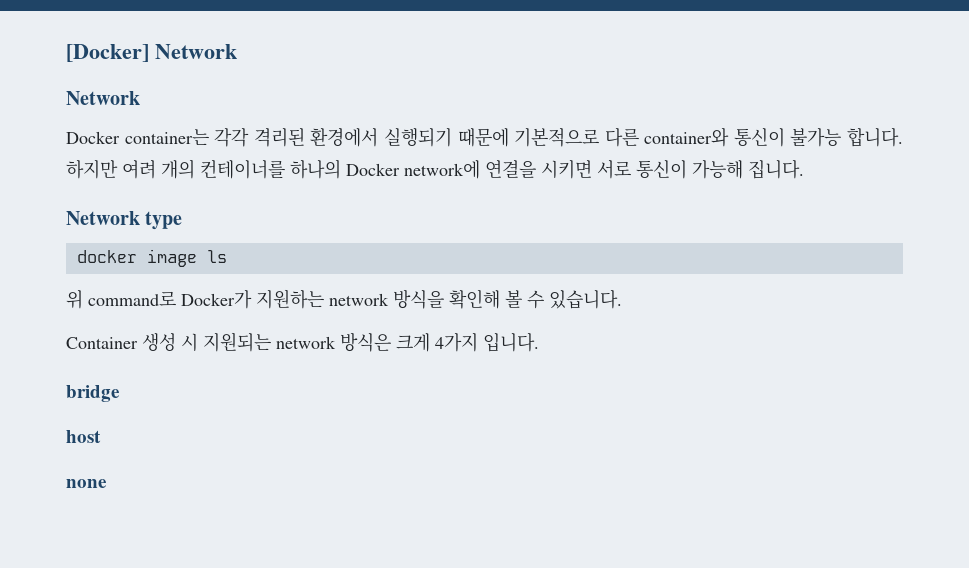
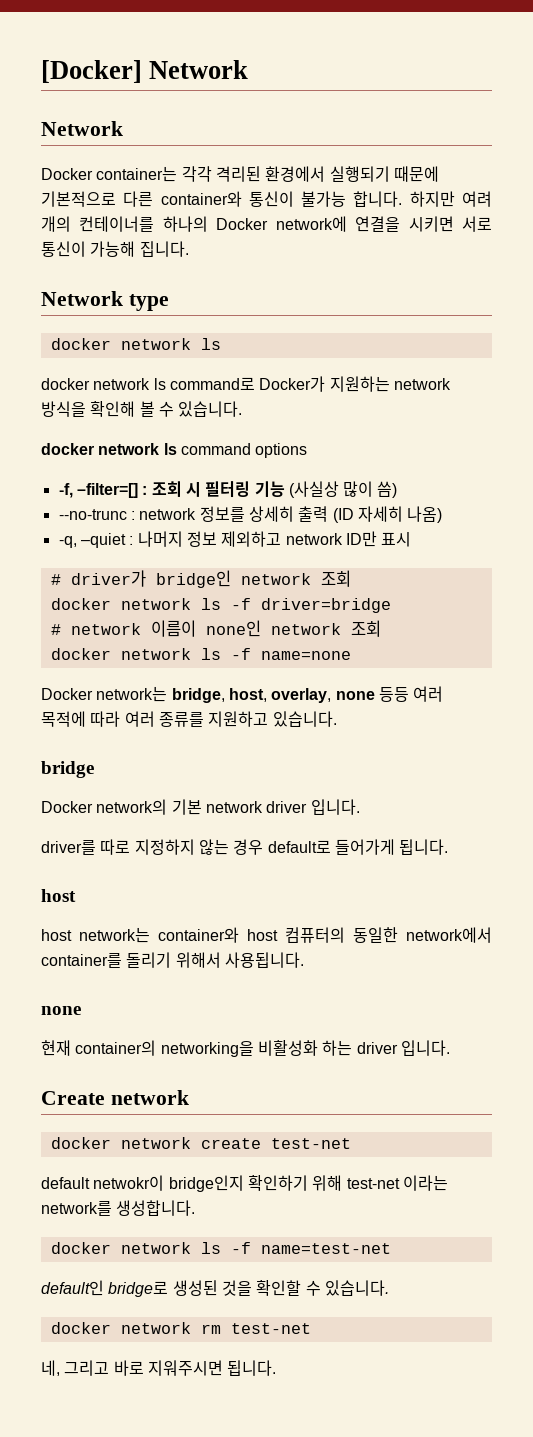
[146,249,197,267] image -> [120,338,191,350] network
[66,290,83,309] 위 -> [41,378,166,390] docker network ls
[66,332,539,352] [66,385,120,402] [66,430,101,443] [66,479,107,488] Container 생성 시 지원되는 network 방식은 크게 4가지 입니다. // bridge // host // none -> [41,443,308,458] [58,481,398,498] [58,506,443,523] [58,531,412,548] [50,570,351,588] [50,598,391,613] [50,620,381,637] [50,648,351,660] [41,686,444,703] [41,711,337,727] [41,761,94,778] [41,799,360,815] [41,839,449,855] [41,889,76,902] [41,927,492,943] [41,952,304,968] [41,1006,81,1015] [41,1040,450,1057] [41,1090,189,1105] [50,1137,351,1149] [41,1175,448,1192] [41,1200,196,1216] [50,1242,391,1254] [41,1280,389,1297] [50,1322,311,1334] [41,1360,277,1376] docker network ls command options // -f, –filter=[] : 조회 시 필터링 기능 (사실상 많이 씀) // --no-trunc : network 정보를 상세히 출력 (ID 자세히 나옴) // -q, –quiet : 나머지 정보 제외하고 network ID만 표시 // # driver가 bridge인 network 조회 // docker network ls -f driver=bridge // # network 이름이 none인 network 조회 // docker network ls -f name=none // Docker network는 bridge, host, overlay, none 등등 여러 목적에 따라 여러 종류를 지원하고 있습니다. // bridge // Docker network의 기본 network driver 입니다. // driver를 따로 지정하지 않는 경우 default로 들어가게 됩니다. // host // host network는 container와 host 컴퓨터의 동일한 network에서 container를 돌리기 위해서 사용됩니다. // none // 현재 container의 networking을 비활성화 하는 driver 입니다. // Create network // docker network create test-net // default netwokr이 bridge인지 확인하기 위해 test-net 이라는 network를 생성합니다. // docker network ls -f name=test-net // default인 bridge로 생성된 것을 확인할 수 있습니다. // docker network rm test-net // 네, 그리고 바로 지워주시면 됩니다.

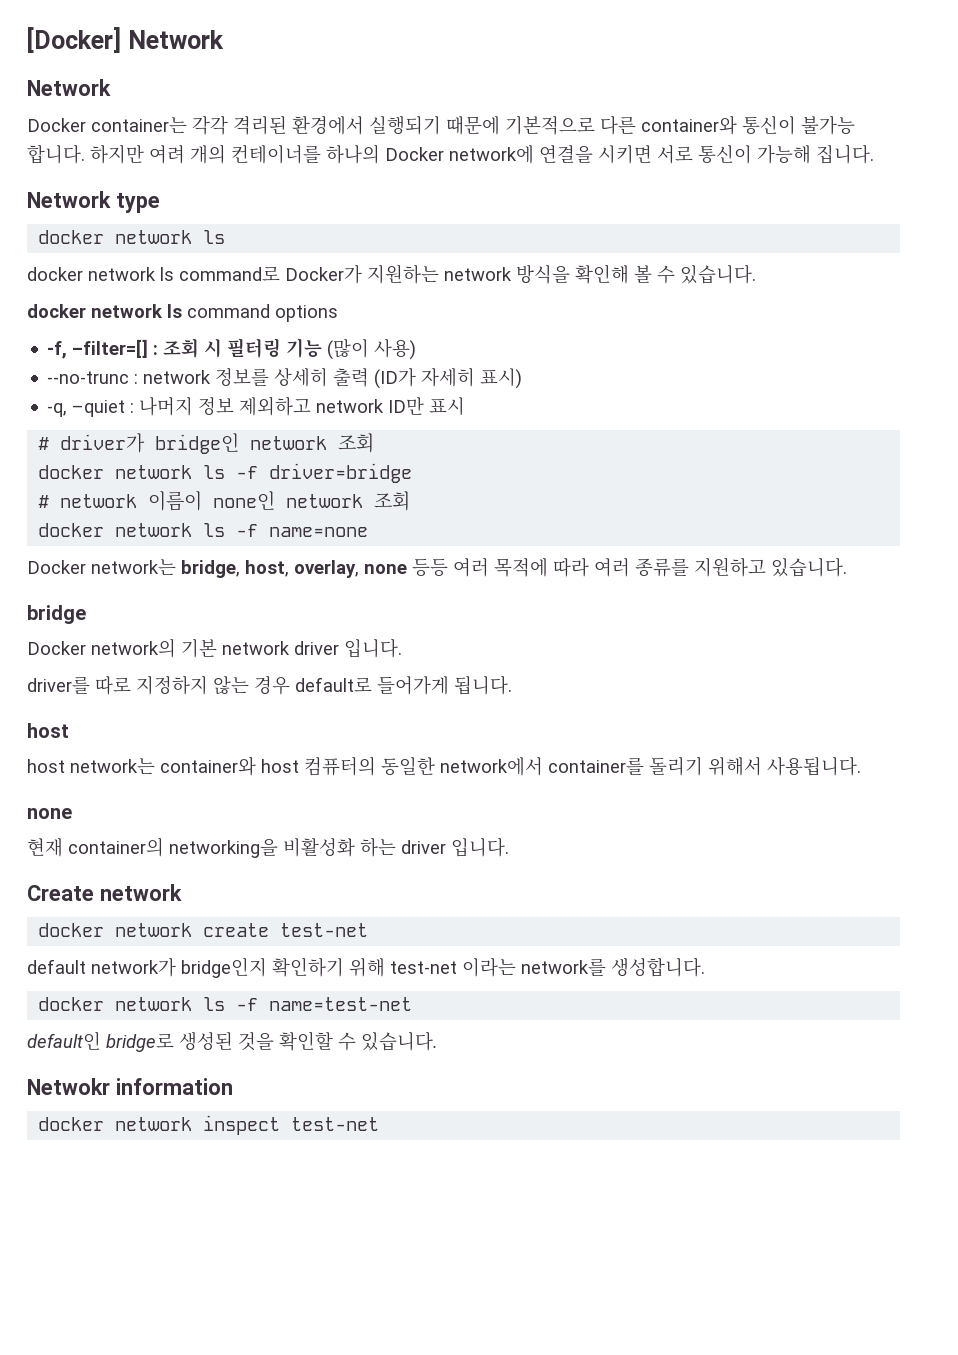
[288,481,398,498] (사실상 많이 씀) -> [327,338,417,360] (많이 사용)
[332,506,443,523] (ID 자세히 나옴) -> [374,367,523,389] (ID가 자세히 표시)
[93,1175,165,1191] netwokr이 -> [91,958,176,977] network가
[50,1322,311,1334] [41,1360,277,1376] // docker network rm test-net // 네, 그리고 바로 지워주시면 됩니다. -> [27,1078,233,1095] [38,1115,380,1135] // Netwokr information // docker network inspect test-net

